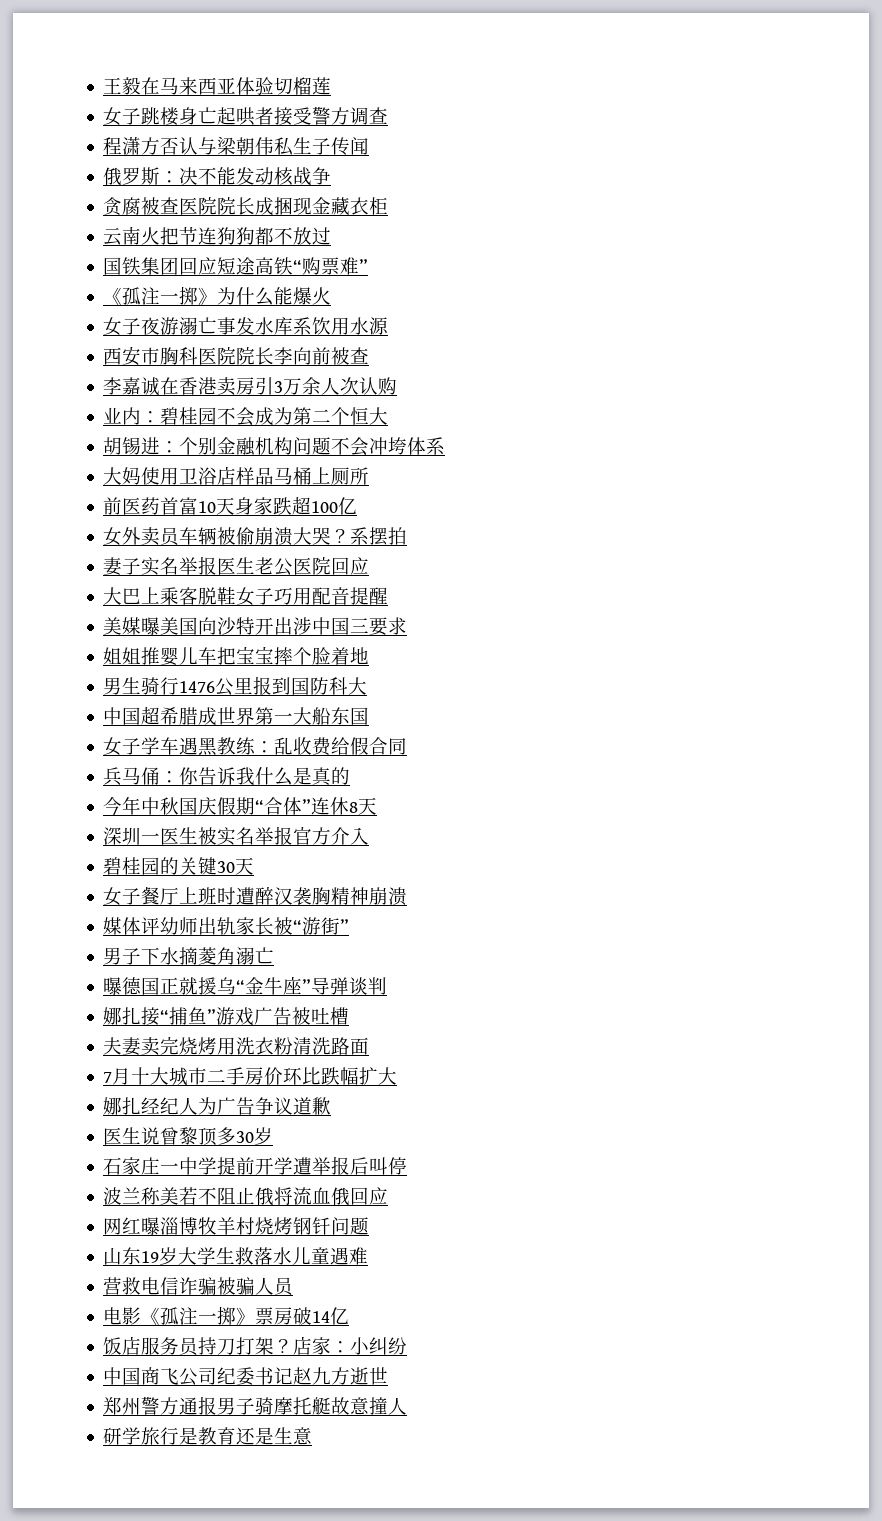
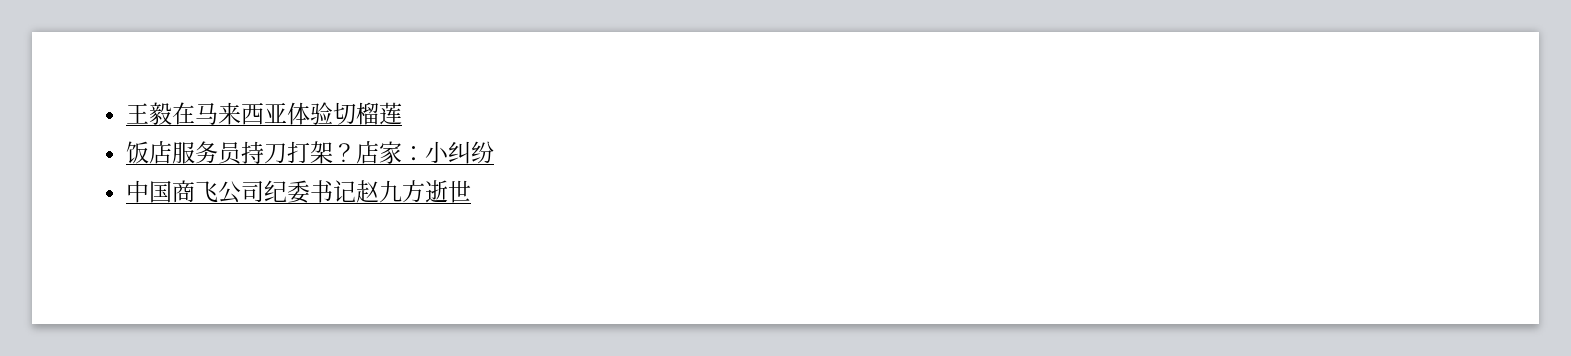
[103,106,389,126] [103,136,370,156] [103,167,332,186] [103,197,389,216] [103,226,332,246] [103,257,369,275] [103,286,332,306] [103,317,389,336] [103,346,370,366] [103,377,398,396] [103,407,389,426] [103,437,446,456] [103,466,370,485] [103,496,358,515] [103,527,408,546] [103,556,370,576] [103,587,389,606] [103,617,408,636] [103,646,370,666] [103,676,368,696] [103,706,370,726] [103,737,408,756] [103,767,351,786] [103,796,378,816] [103,826,370,846] [103,857,255,875] [103,886,408,906] [103,917,350,935] [103,947,275,965] [103,976,388,995] [103,1007,350,1026] [103,1036,370,1056] [103,1067,398,1086] [103,1097,332,1115] [103,1127,274,1146] [103,1156,408,1175] [103,1187,389,1206] [103,1217,370,1235] [103,1247,369,1265] [103,1277,295,1296] [103,1306,350,1325] // 女子跳楼身亡起哄者接受警方调查 // 程潇方否认与梁朝伟私生子传闻 // 俄罗斯：决不能发动核战争 // 贪腐被查医院院长成捆现金藏衣柜 // 云南火把节连狗狗都不放过 // 国铁集团回应短途高铁“购票难” // 《孤注一掷》为什么能爆火 // 女子夜游溺亡事发水库系饮用水源 // 西安市胸科医院院长李向前被查 // 李嘉诚在香港卖房引3万余人次认购 // 业内：碧桂园不会成为第二个恒大 // 胡锡进：个别金融机构问题不会冲垮体系 // 大妈使用卫浴店样品马桶上厕所 // 前医药首富10天身家跌超100亿 // 女外卖员车辆被偷崩溃大哭？系摆拍 // 妻子实名举报医生老公医院回应 // 大巴上乘客脱鞋女子巧用配音提醒 // 美媒曝美国向沙特开出涉中国三要求 // 姐姐推婴儿车把宝宝摔个脸着地 // 男生骑行1476公里报到国防科大 // 中国超希腊成世界第一大船东国 // 女子学车遇黑教练：乱收费给假合同 // 兵马俑：你告诉我什么是真的 // 今年中秋国庆假期“合体”连休8天 // 深圳一医生被实名举报官方介入 // 碧桂园的关键30天 // 女子餐厅上班时遭醉汉袭胸精神崩溃 // 媒体评幼师出轨家长被“游街” // 男子下水摘菱角溺亡 // 曝德国正就援乌“金牛座”导弹谈判 // 娜扎接“捕鱼”游戏广告被吐槽 // 夫妻卖完烧烤用洗衣粉清洗路面 // 7月十大城市二手房价环比跌幅扩大 // 娜扎经纪人为广告争议道歉 // 医生说曾黎顶多30岁 // 石家庄一中学提前开学遭举报后叫停 // 波兰称美若不阻止俄将流血俄回应 // 网红曝淄博牧羊村烧烤钢钎问题 // 山东19岁大学生救落水儿童遇难 // 营救电信诈骗被骗人员 // 电影《孤注一掷》票房破14亿 -> (403, 113) none
[103,1396,408,1415] [103,1427,313,1445] // 郑州警方通报男子骑摩托艇故意撞人 // 研学旅行是教育还是生意 -> (472, 191) none

